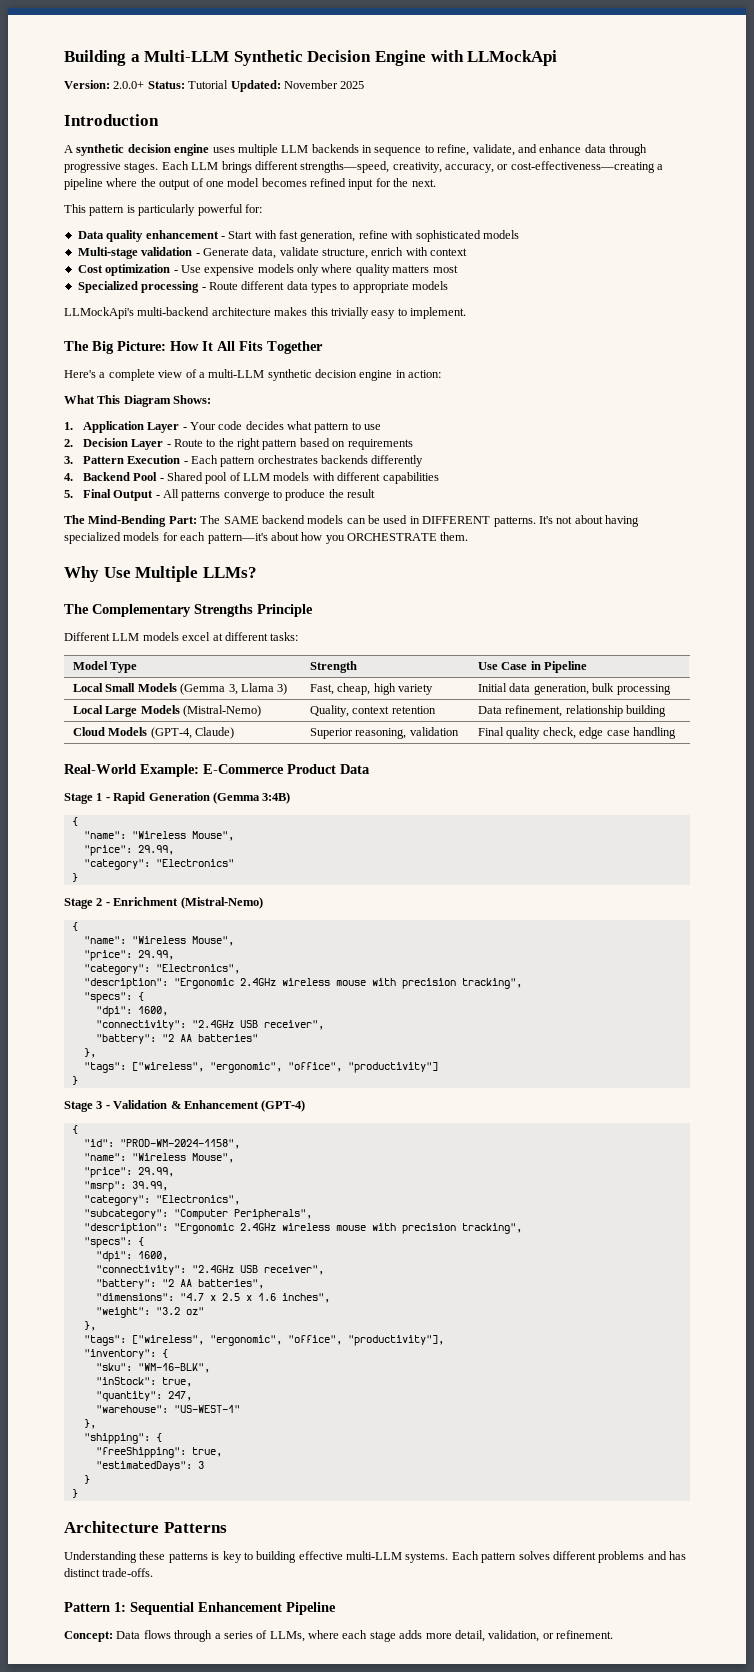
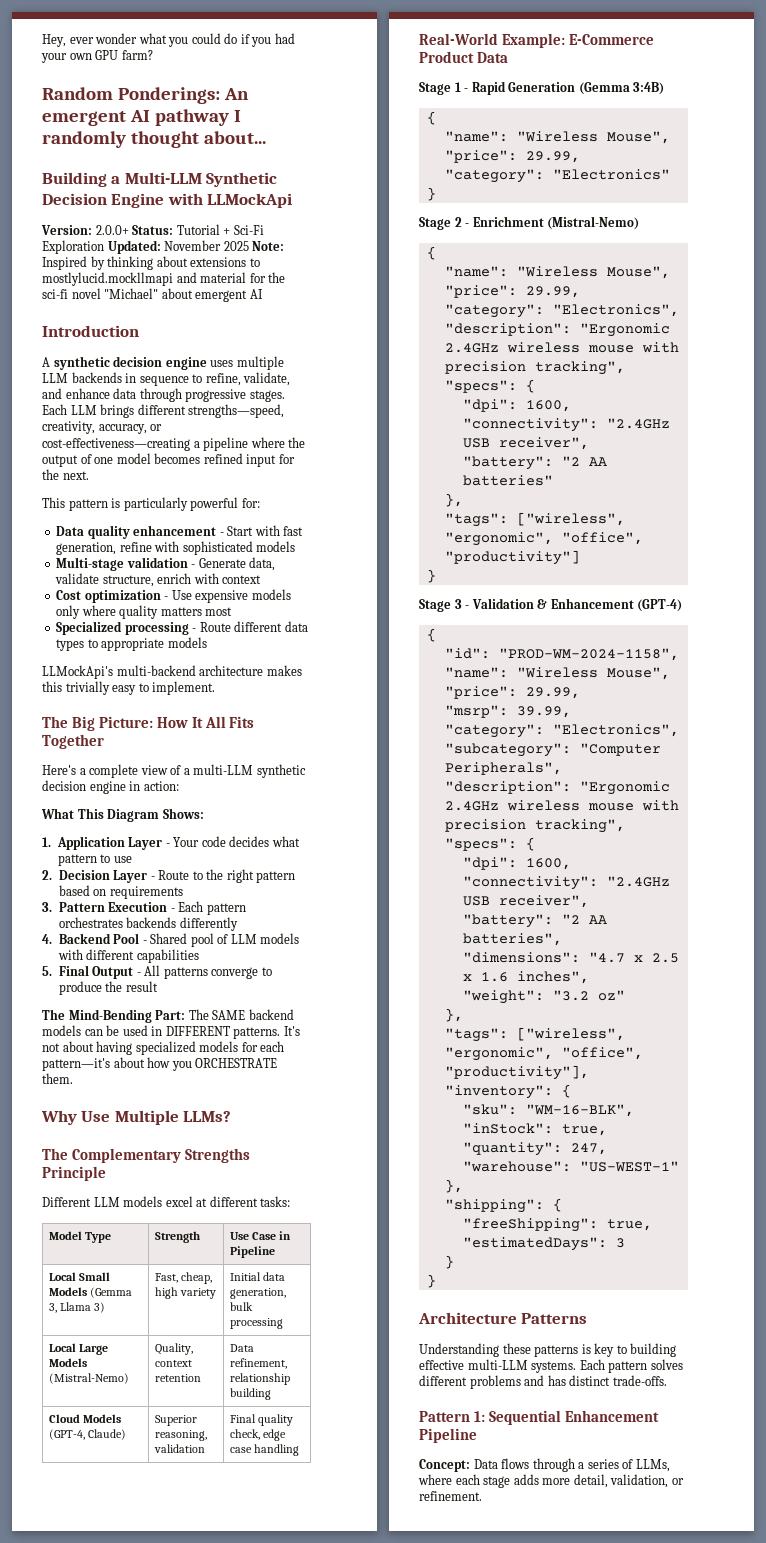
(64, 58) none -> [42,33,295,47] [41,50,153,63] [42,87,249,104] [42,109,241,126] [42,131,266,148] Hey, ever wonder what you could do if you had your own GPU farm? // Random Ponderings: An emergent AI pathway I randomly thought about... //
(229, 84) none -> [223,225,264,235] [42,240,104,254] + Sci-Fi Exploration
(365, 85) none -> [252,241,285,251] [42,256,260,270] [42,272,286,286] [42,288,263,302] Note: Inspired by thinking about extensions to mostlylucid.mockllmapi and material for the sci-fi novel "Michael" about emergent AI

